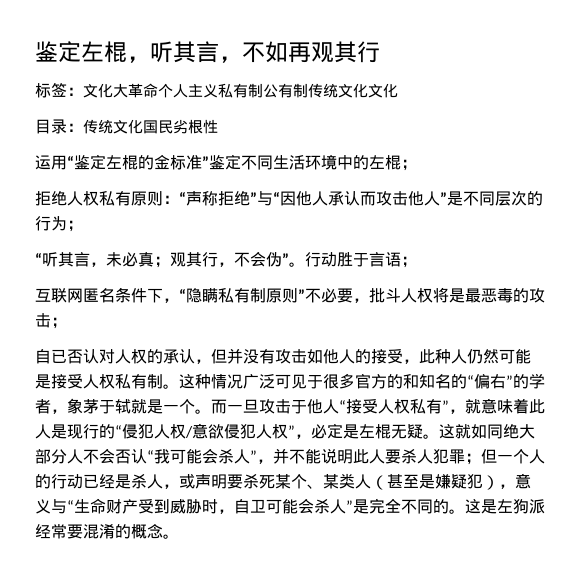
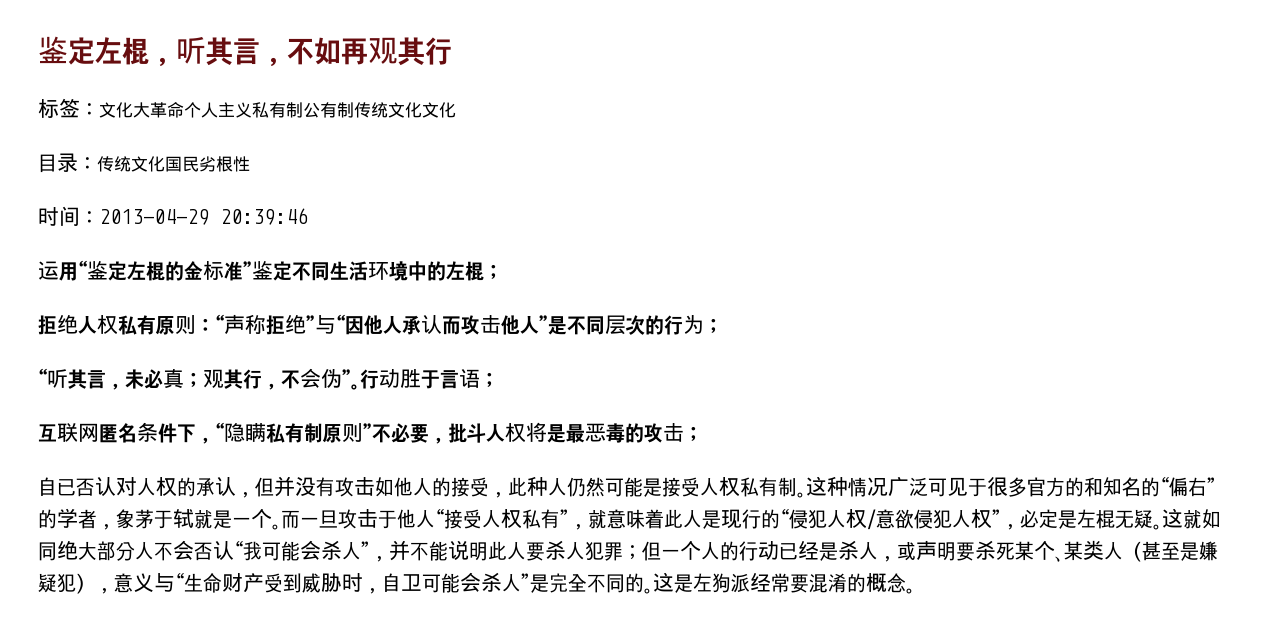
(218, 126) none -> [38,206,308,226] // 时间：2013-04-29 20:39:46

